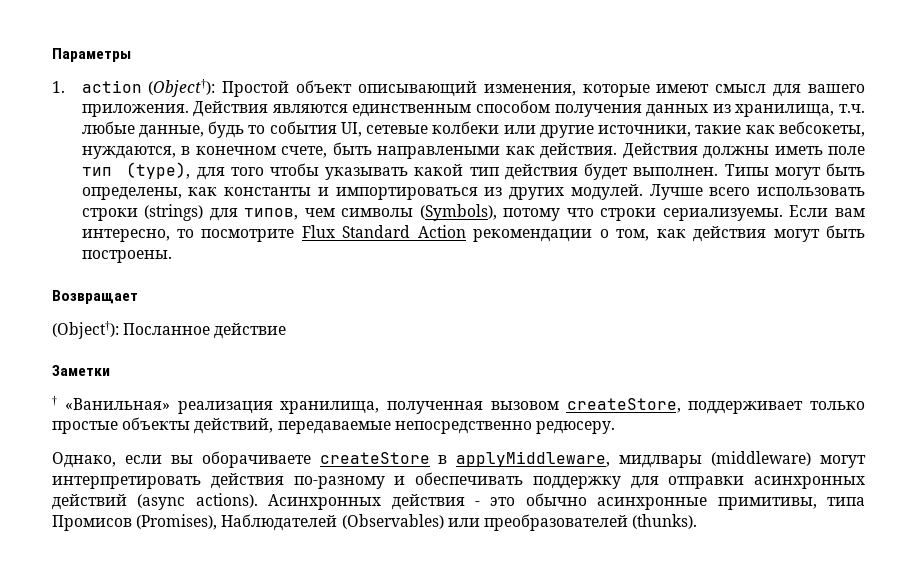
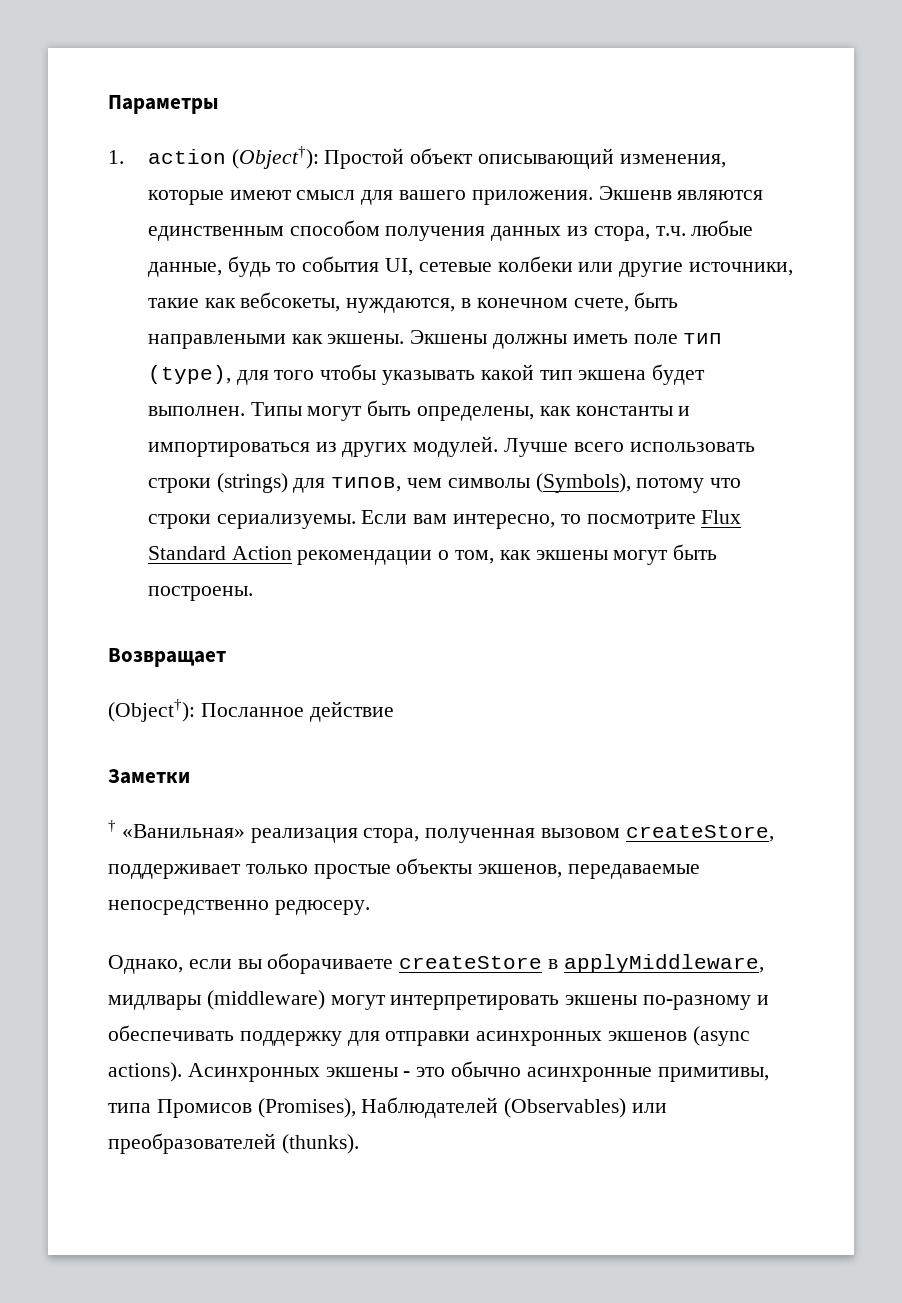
[193,101,269,117] Действия -> [598,186,672,200] Экшенв
[735,104,835,117] хранилища, -> [593,226,650,241] стора,
[540,143,698,159] действия. Действия -> [327,330,488,344] экшены. Экшены
[504,164,578,180] действия -> [578,370,647,380] экшена
[693,226,767,242] действия -> [535,550,608,560] экшены
[280,401,380,414] хранилища, -> [363,828,420,843] стора,
[194,418,274,434] действий, -> [478,864,563,878] экшенов,
[210,473,284,489] действия -> [565,995,638,1005] экшены
[52,494,127,510] действий -> [608,1031,688,1041] экшенов
[391,494,465,510] действия -> [325,1067,398,1077] экшены

